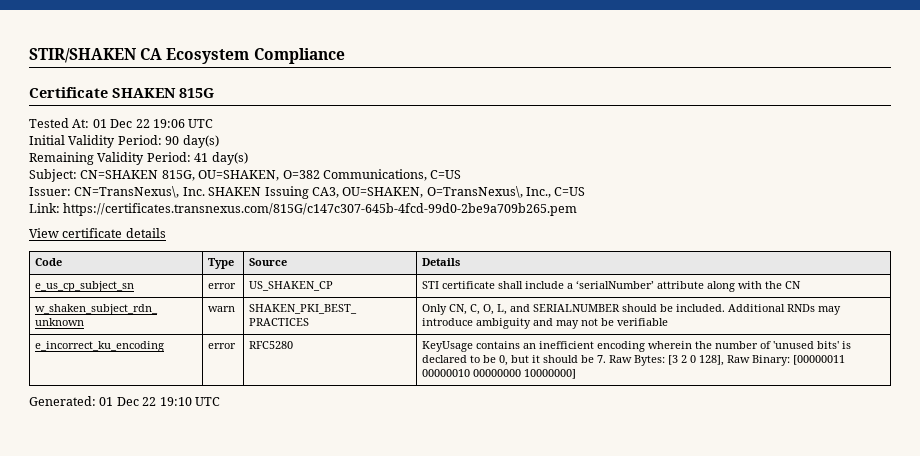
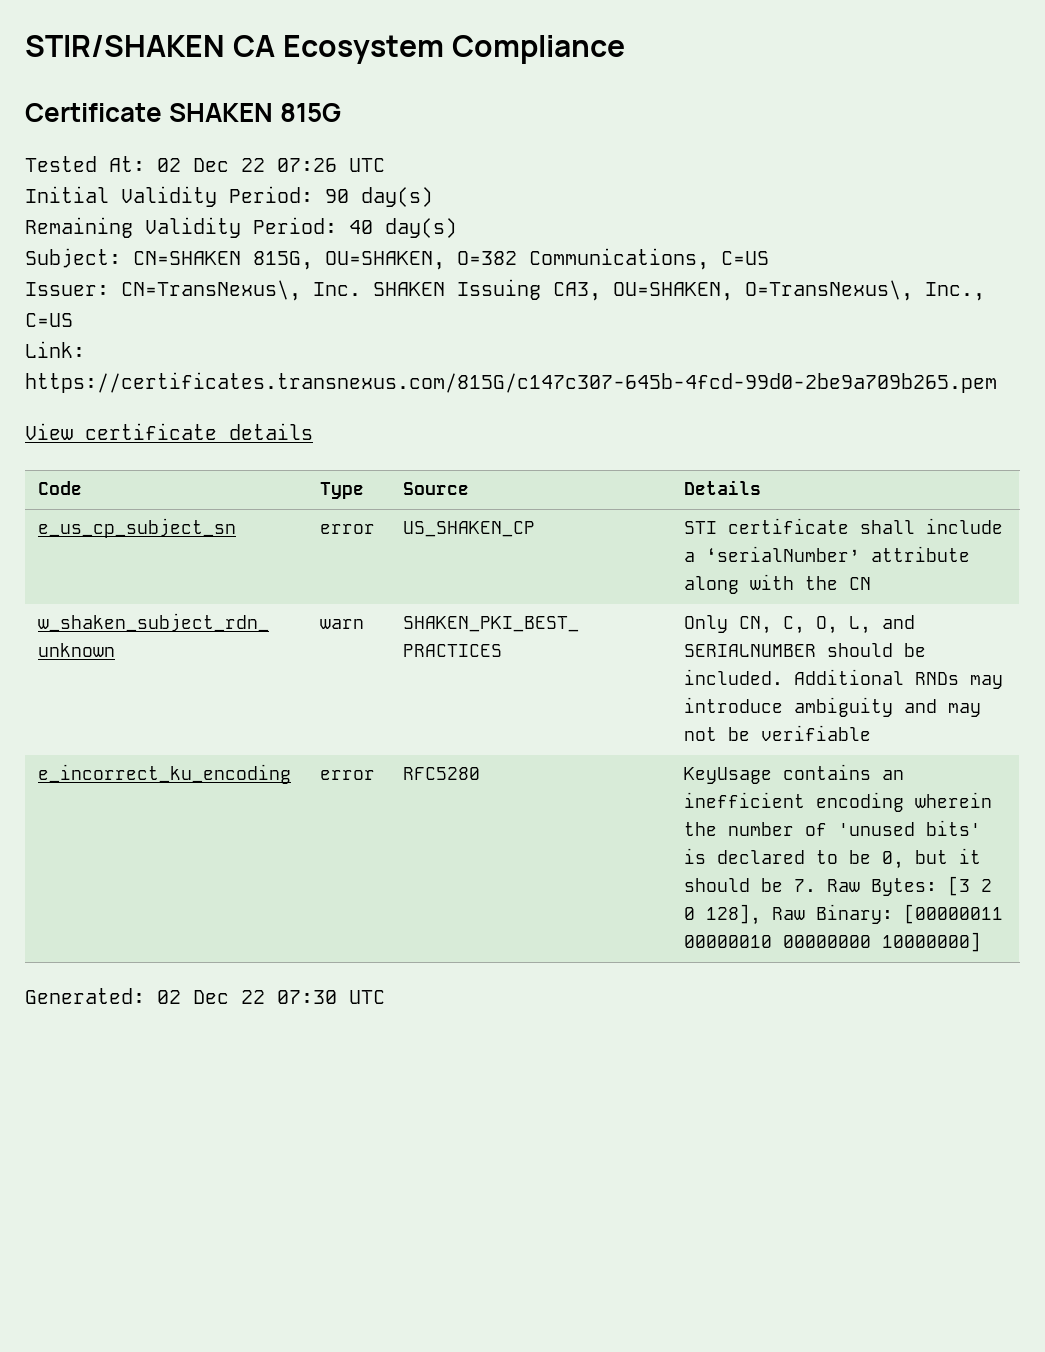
[92,119,185,128] 01 Dec 22 19:06 -> [157,158,337,172] 02 Dec 22 07:26
[194,153,209,162] 41 -> [349,220,373,234] 40
[99,397,192,406] 01 Dec 22 19:10 -> [157,990,337,1004] 02 Dec 22 07:30

